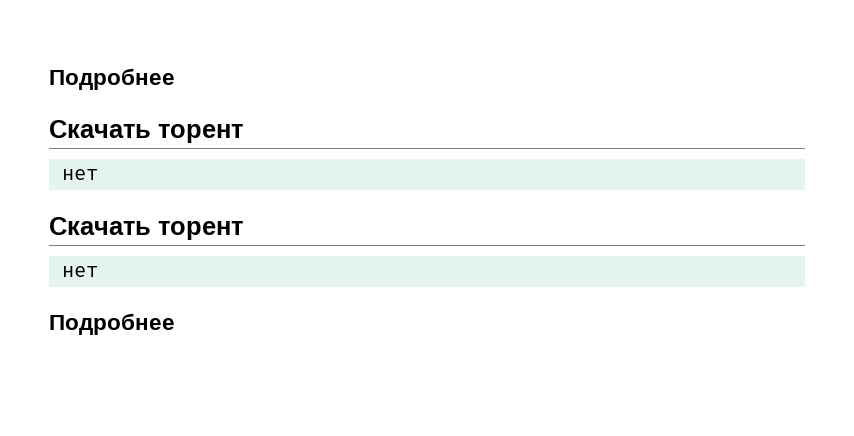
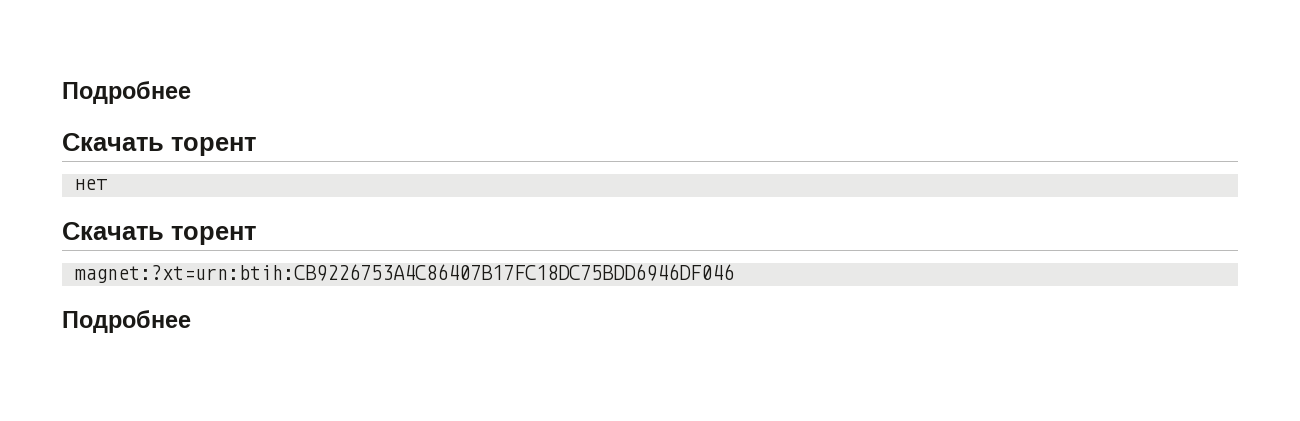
[61,266,98,277] нет -> [74,264,735,283] magnet:?xt=urn:btih:CB9226753A4C86407B17FC18DC75BDD6946DF046

